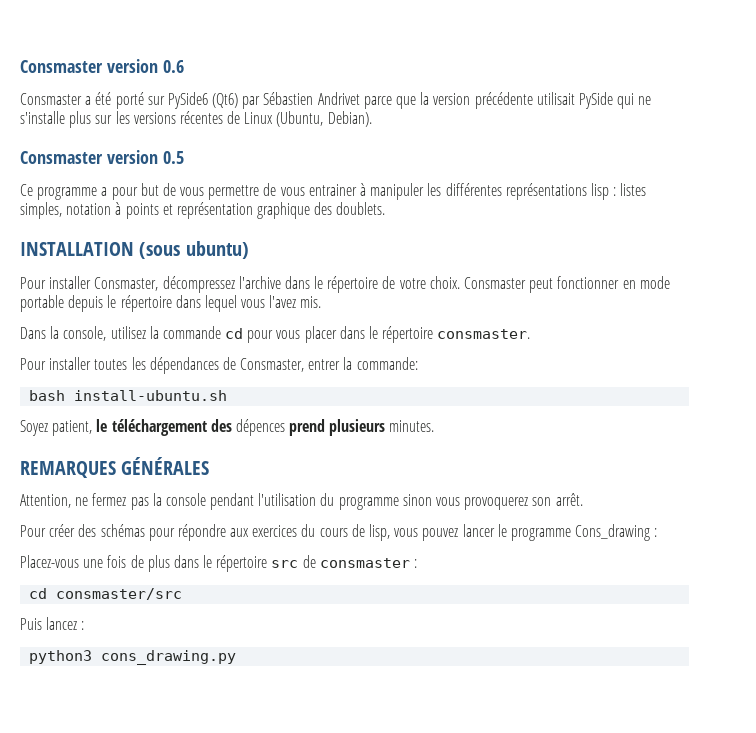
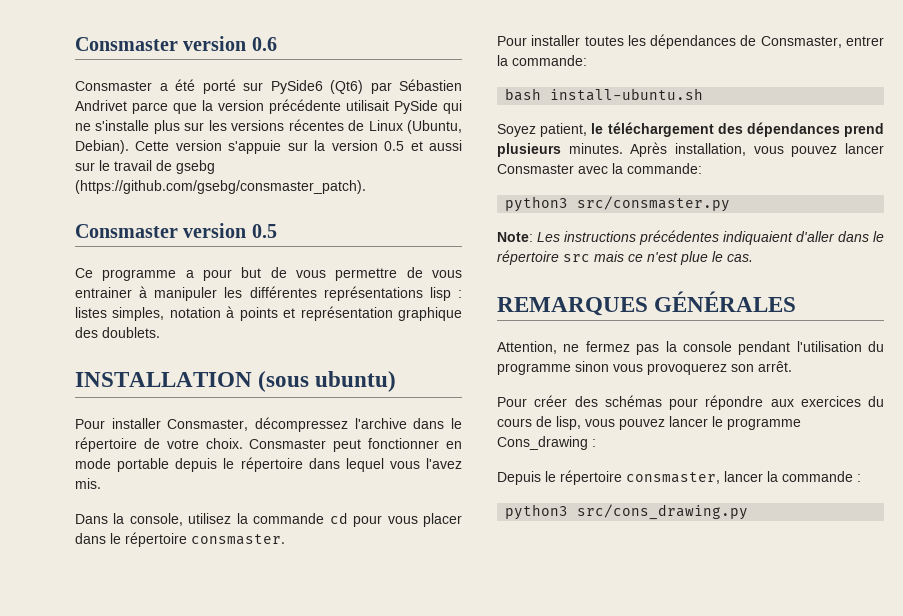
(372, 119) none -> [135,140,463,154] [75,160,215,174] [75,180,366,194] Cette version s'appuie sur la version 0.5 et aussi sur le travail de gsebg (https://github.com/gsebg/consmaster_patch).
[235,419,285,436] dépences -> [746,122,840,137] dépendances
(435, 426) none -> [630,142,884,157] [497,163,702,174] [505,196,731,212] [497,230,884,245] [497,250,753,265] Après installation, vous pouvez lancer Consmaster avec la commande: // python3 src/consmaster.py // Note: Les instructions précédentes indiquaient d'aller dans le répertoire src mais ce n'est plue le cas.
[20,555,418,572] [29,588,183,600] [20,617,78,630] Placez-vous une fois de plus dans le répertoire src de consmaster : // cd consmaster/src // Puis lancez -> [497,470,853,485] Depuis le répertoire consmaster, lancer la commande
[101,650,237,665] cons_drawing.py -> [577,504,749,520] src/cons_drawing.py

